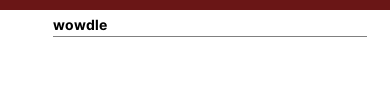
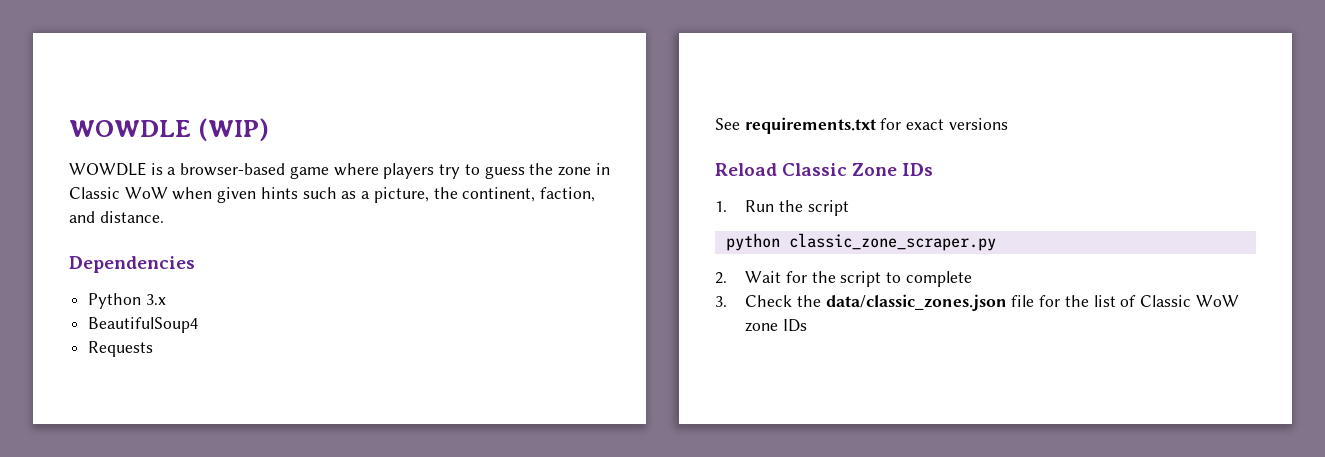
[53,19,107,31] wowdle -> [69,118,269,141] [69,162,610,179] [69,187,595,203] [69,211,164,223] [69,256,195,273] [88,293,166,309] [88,317,199,333] [88,341,154,357] [715,117,1008,134] [715,163,934,176] [715,200,849,216] [725,233,996,251] [715,271,972,287] [715,294,1239,311] [745,319,807,332] WOWDLE (WIP) // WOWDLE is a browser-based game where players try to guess the zone in Classic WoW when given hints such as a picture, the continent, faction, and distance. // Dependencies // Python 3.x // BeautifulSoup4 // Requests // See requirements.txt for exact versions // Reload Classic Zone IDs // 1. Run the script // python classic_zone_scraper.py // 2. Wait for the script to complete // 3. Check the data/classic_zones.json file for the list of Classic WoW zone IDs

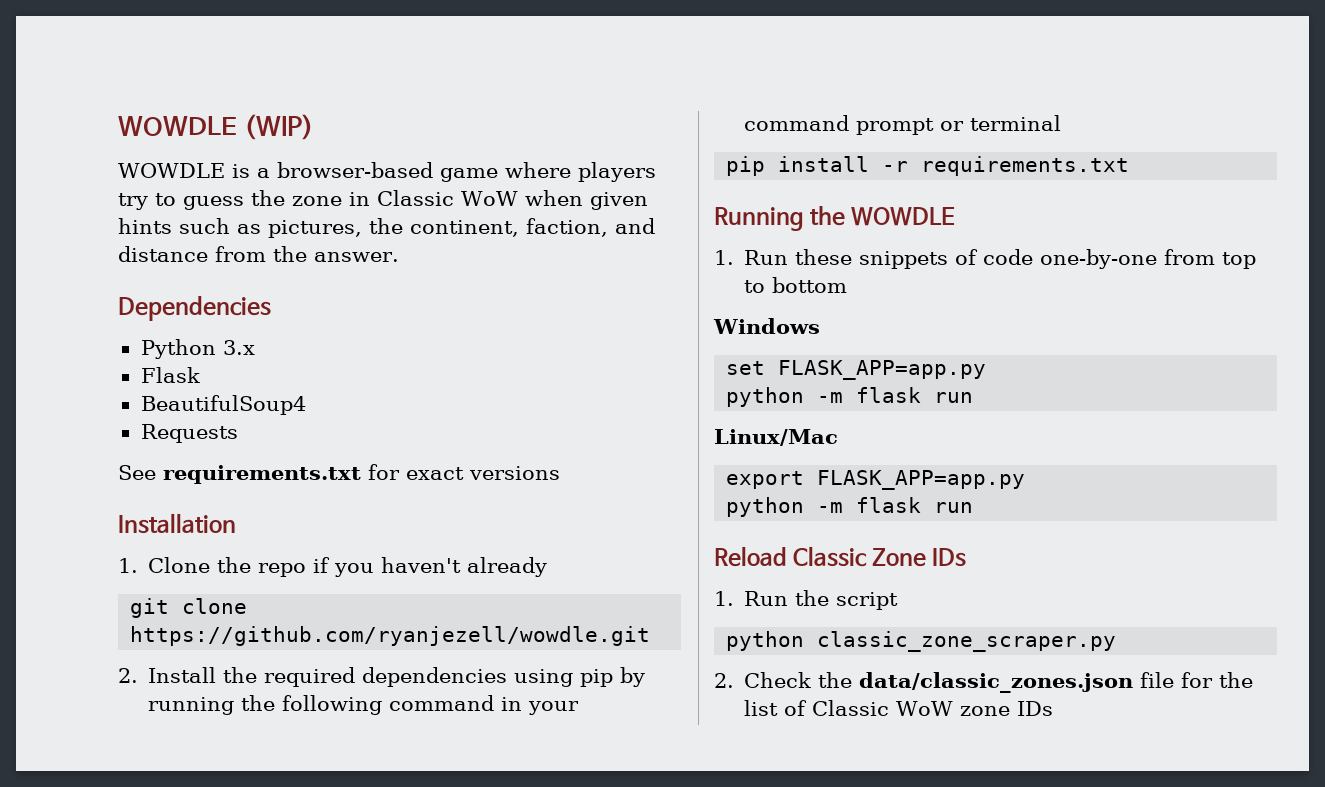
[361,187,429,203] a picture, -> [268,220,362,238] pictures,
[99,211,164,223] distance. -> [118,246,399,262] distance from the answer.
(166, 299) none -> [140,367,200,383] // Flask
(1008, 124) none -> [118,513,236,534] [118,557,548,577] [130,598,248,618] [130,626,651,646] [118,667,646,687] [148,695,580,715] [744,115,1062,135] [726,156,1130,176] [714,206,956,231] [714,249,1257,269] [744,277,848,293] [713,318,820,334] [726,360,987,380] [726,387,974,407] [714,429,838,446] [726,470,1026,490] [726,497,974,517] // Installation // 1. Clone the repo if you haven't already // git clone https://github.com/ryanjezell/wowdle.git // 2. Install the required dependencies using pip by running the following command in your command prompt or terminal // pip install -r requirements.txt // Running the WOWDLE // 1. Run these snippets of code one-by-one from top to bottom // Windows // set FLASK_APP=app.py // python -m flask run // Linux/Mac // export FLASK_APP=app.py // python -m flask run
[745,271,972,287] [715,296,727,307] Wait for the script to complete // 3. -> (734, 680) none

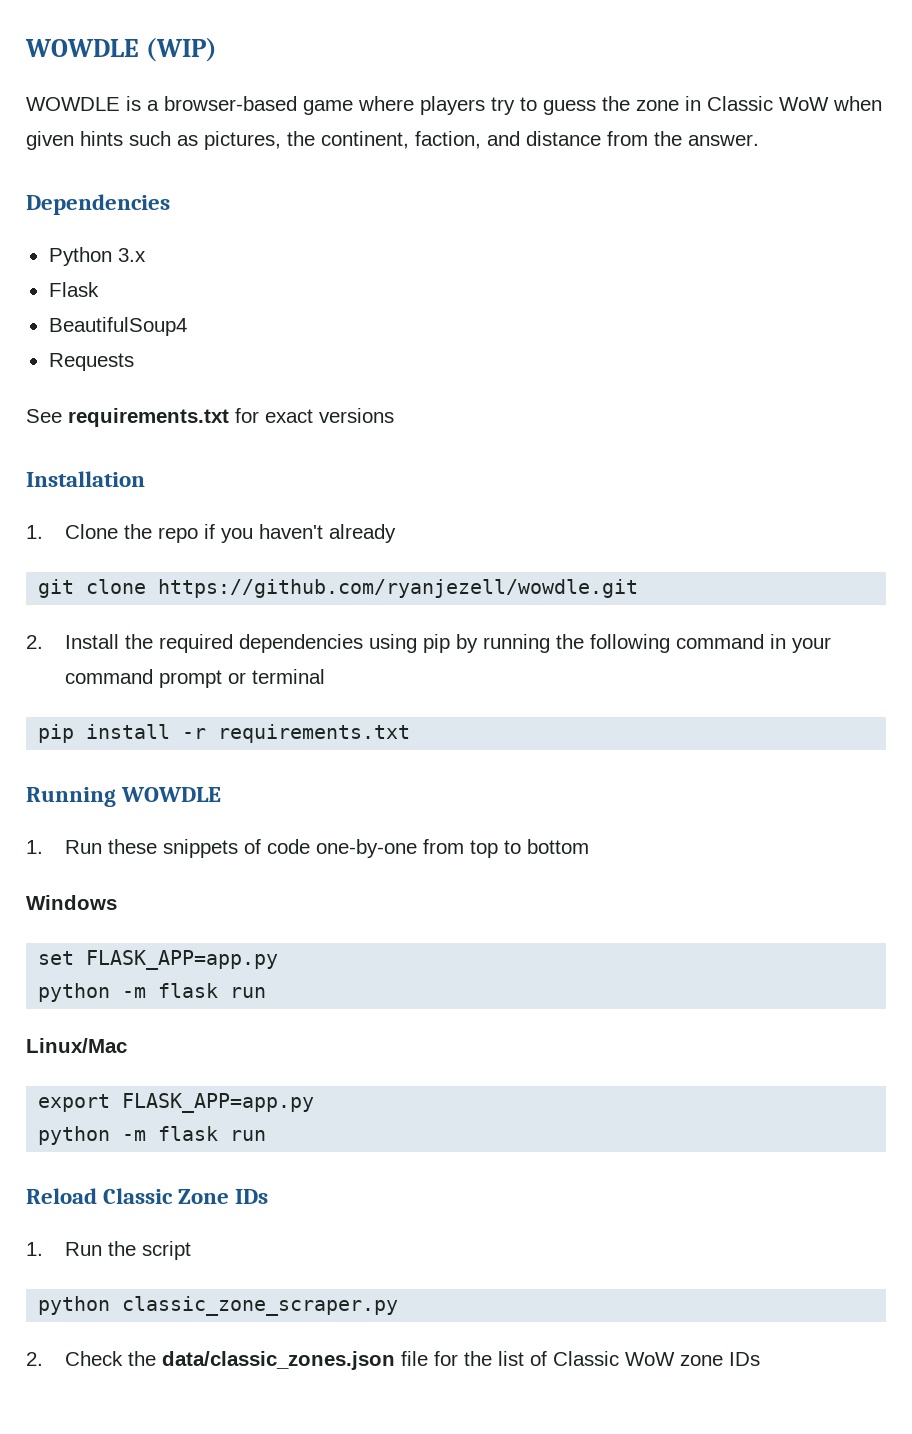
[810,206,846,226] the -> (116, 797) none

